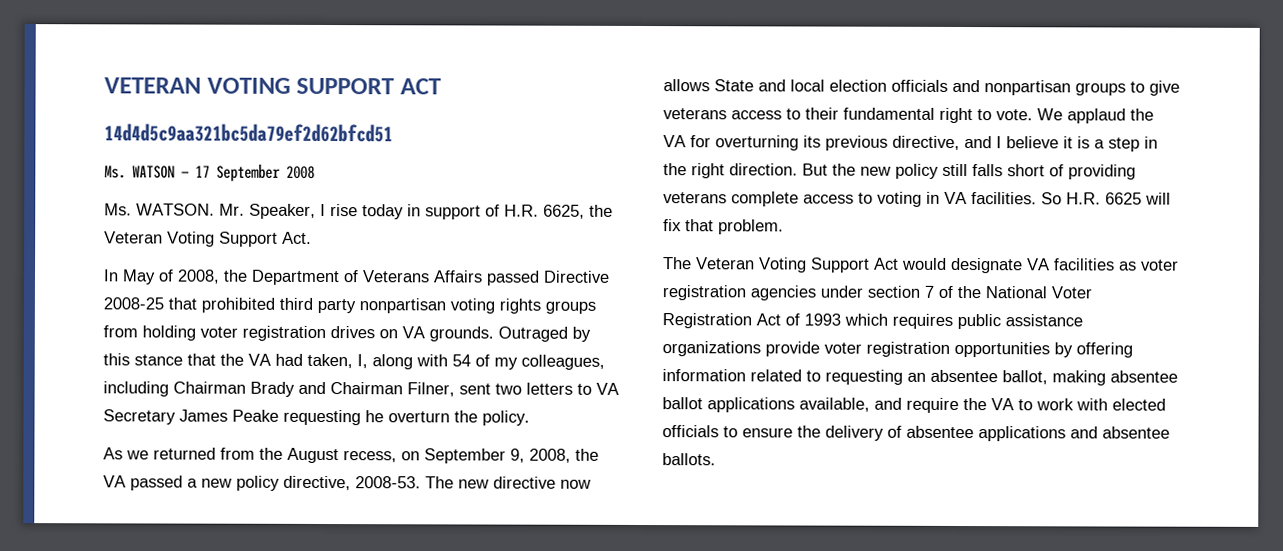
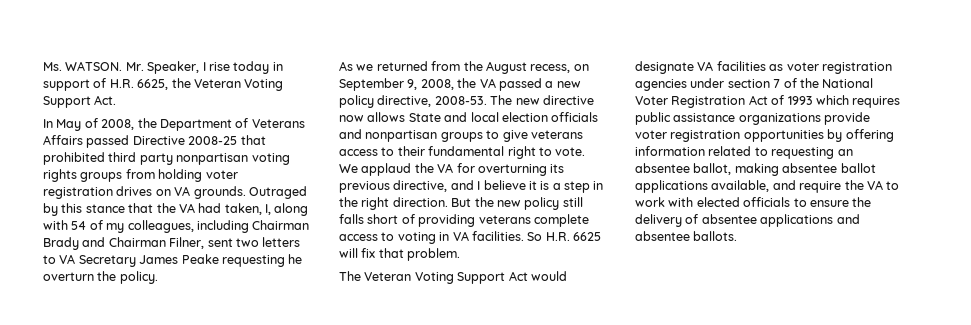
[104,77,442,95] [104,123,393,143] [104,163,315,182] VETERAN VOTING SUPPORT ACT // 14d4d5c9aa321bc5da79ef2d62bfcd51 // Ms. WATSON — 17 September 2008 // -> (43, 66) none

